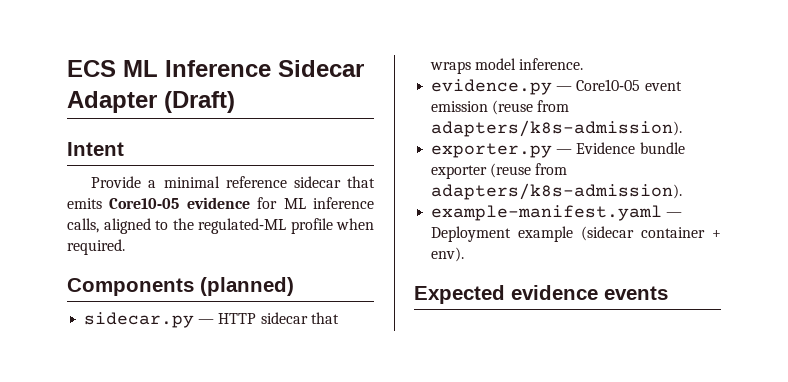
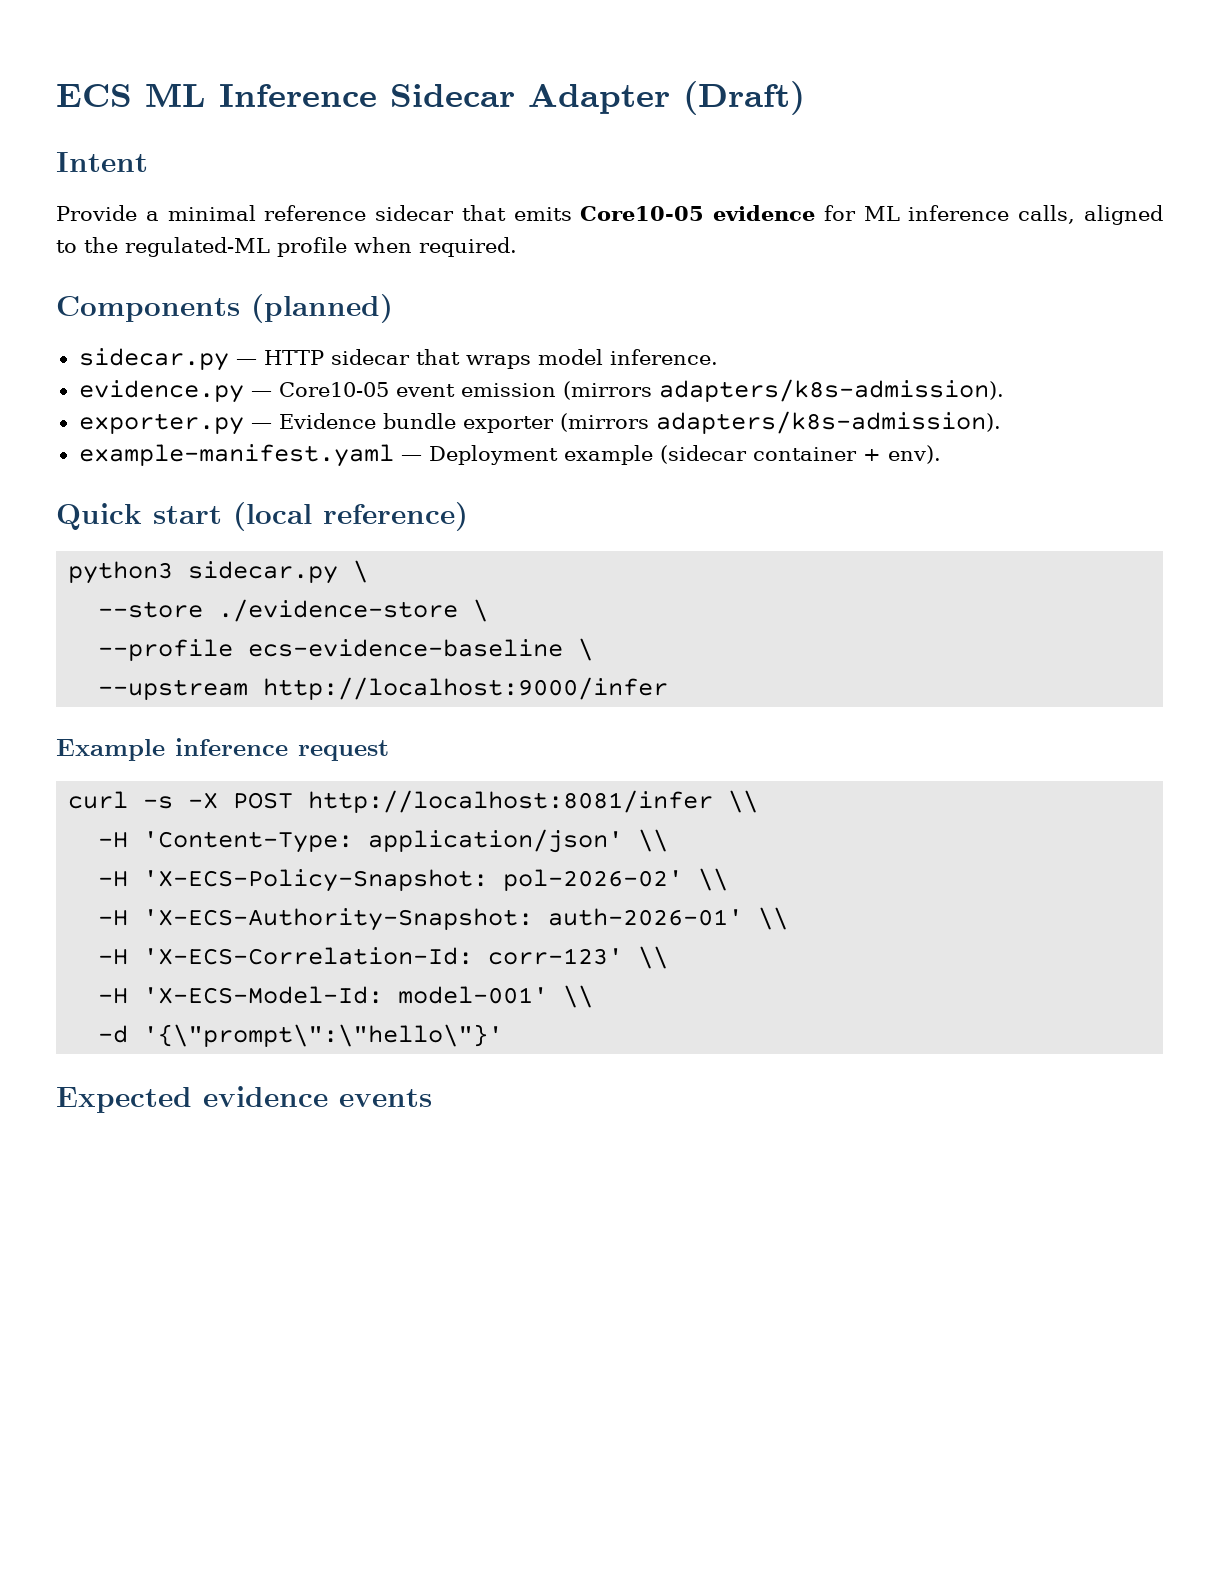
[492,100,570,115] (reuse from -> [562,381,652,400] (mirrors
[490,163,568,178] (reuse from -> [559,413,649,432] (mirrors
(465, 254) none -> [56,502,468,531] [68,560,369,584] [98,599,489,622] [98,638,594,661] [98,677,669,700] [56,738,389,761] [68,790,759,813] [98,829,669,853] [98,868,729,892] [98,907,789,931] [98,946,669,969] [98,985,594,1008] [98,1024,504,1047] // Quick start (local reference) // python3 sidecar.py \ // --store ./evidence-store \ // --profile ecs-evidence-baseline \ // --upstream http://localhost:9000/infer // Example inference request // curl -s -X POST http://localhost:8081/infer \\ // -H 'Content-Type: application/json' \\ // -H 'X-ECS-Policy-Snapshot: pol-2026-02' \\ // -H 'X-ECS-Authority-Snapshot: auth-2026-01' \\ // -H 'X-ECS-Correlation-Id: corr-123' \\ // -H 'X-ECS-Model-Id: model-001' \\ // -d '{\"prompt\":\"hello\"}'

